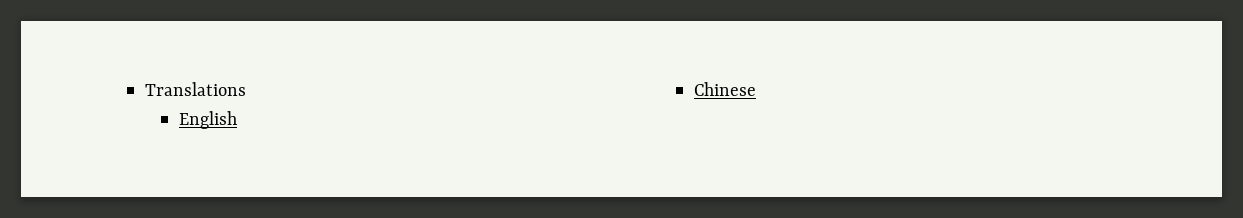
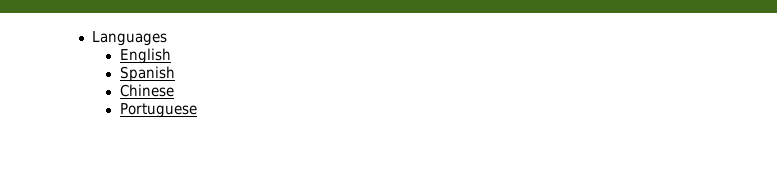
[145,82,246,96] Translations -> [91,31,167,46] Languages
(238, 120) none -> [119,66,175,82] // Spanish
(757, 89) none -> [119,103,197,118] // Portuguese

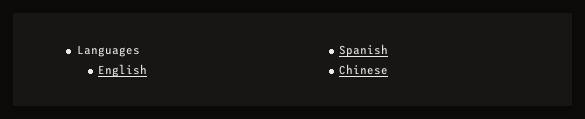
[119,103,197,118] // Portuguese -> (389, 69) none

